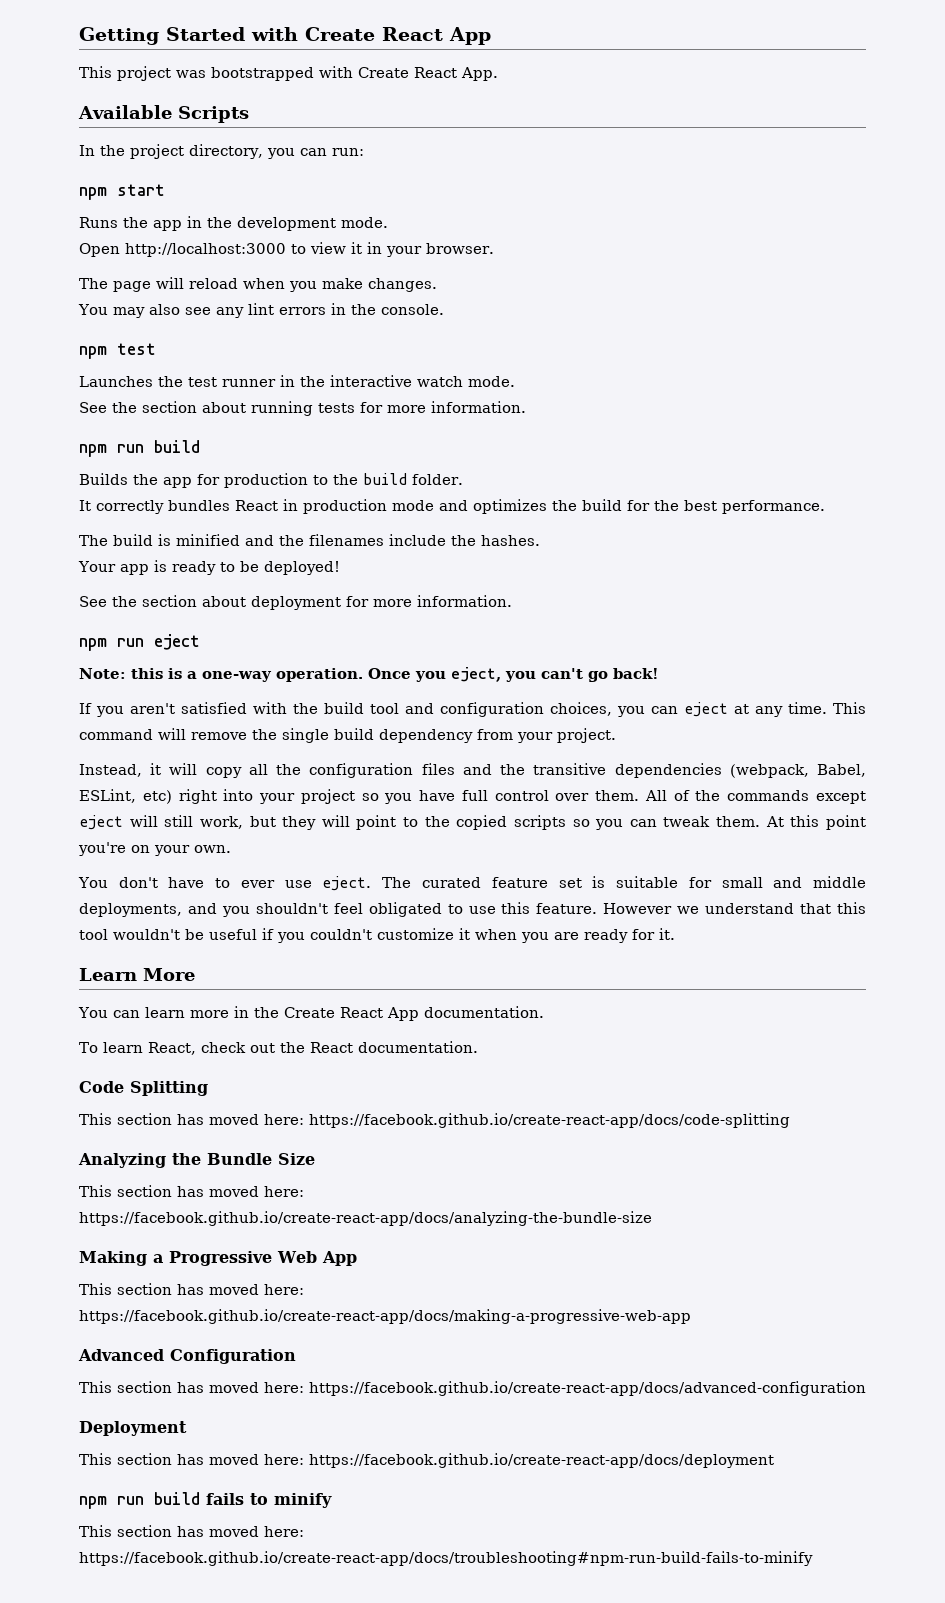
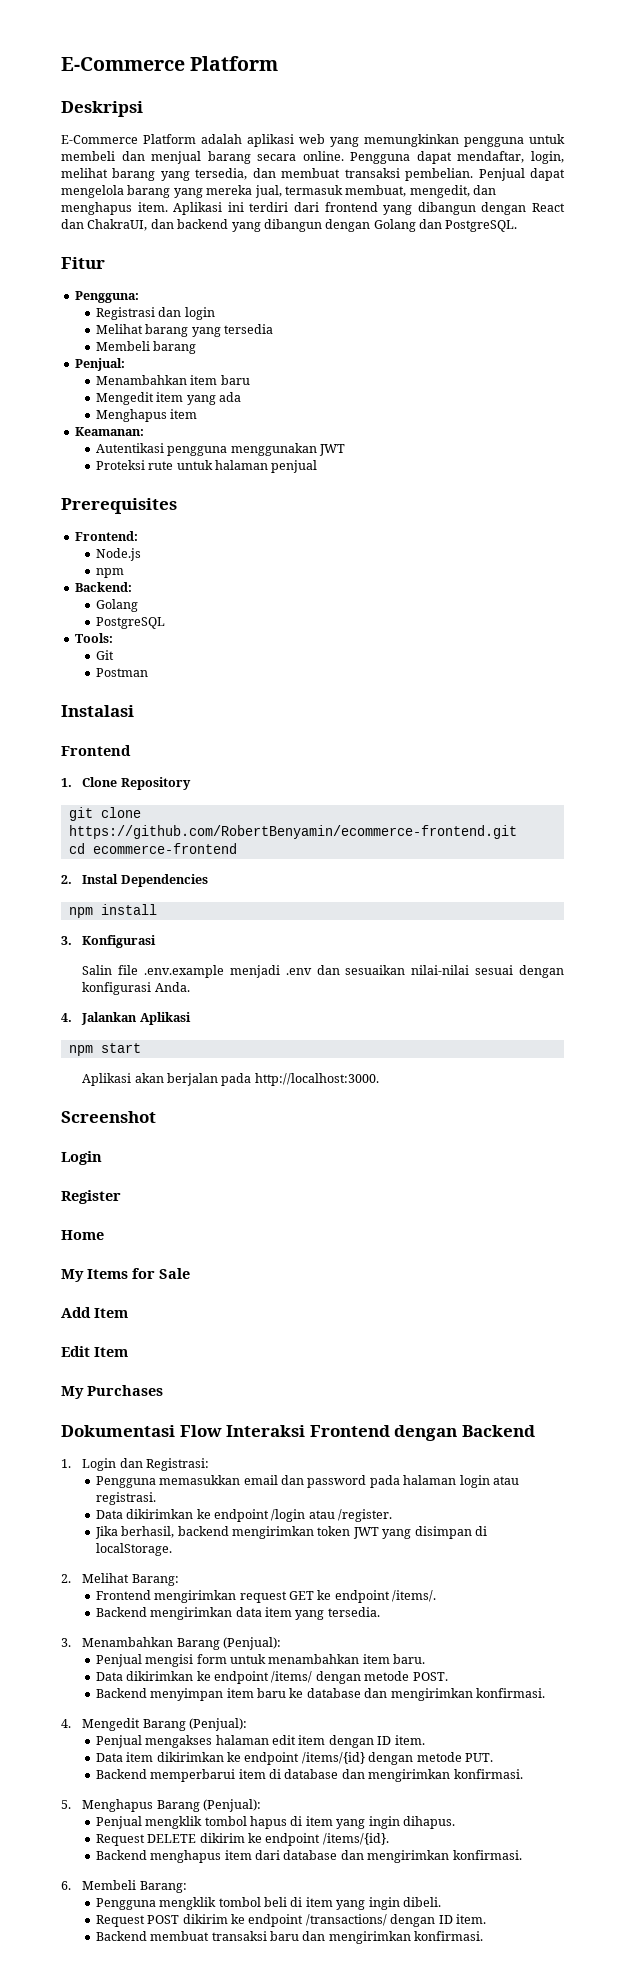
[79,27,491,45] [79,66,498,81] [78,105,249,123] [79,144,364,159] [79,184,165,200] [79,216,388,231] [79,242,494,257] [79,277,437,292] [78,303,444,318] [79,343,156,359] [79,375,515,387] [79,401,526,416] [79,440,200,457] [79,473,463,488] [79,499,825,514] [79,534,540,546] [78,560,340,575] [79,595,512,610] [79,634,200,651] [79,667,659,682] [79,702,866,717] [79,728,616,743] [79,763,867,778] [79,789,866,804] [79,815,867,830] [78,842,231,856] [78,876,866,891] [79,902,867,917] [79,928,675,943] [79,968,195,981] [78,1006,544,1021] [79,1041,478,1055] [79,1081,208,1096] [79,1113,790,1128] [78,1153,315,1168] [79,1185,304,1197] [79,1211,652,1226] [79,1251,357,1266] [79,1283,304,1295] [79,1309,691,1324] [78,1349,296,1364] [79,1381,866,1396] [79,1421,187,1436] [79,1453,774,1468] [79,1492,332,1509] [79,1525,304,1537] [79,1551,813,1566] Getting Started with Create React App // This project was bootstrapped with Create React App. // Available Scripts // In the project directory, you can run: // npm start // Runs the app in the development mode. // Open http://localhost:3000 to view it in your browser. // The page will reload when you make changes. // You may also see any lint errors in the console. // npm test // Launches the test runner in the interactive watch mode. // See the section about running tests for more information. // npm run build // Builds the app for production to the build folder. // It correctly bundles React in production mode and optimizes the build for the best performance. // The build is minified and the filenames include the hashes. // Your app is ready to be deployed! // See the section about deployment for more information. // npm run eject // Note: this is a one-way operation. Once you eject, you can't go back! // If you aren't satisfied with the build tool and configuration choices, you can eject at any time. This command will remove the single build dependency from your project. // Instead, it will copy all the configuration files and the transitive dependencies (webpack, Babel, ESLint, etc) right into your project so you have full control over them. All of the commands except eject will still work, but they will point to the copied scripts so you can tweak them. At this point you're on your own. // You don't have to ever use eject. The curated feature set is suitable for small and middle deployments, and you shouldn't feel obligated to use this feature. However we understand that this tool wouldn't be useful if you couldn't customize it when you are ready for it. // Learn More // You can learn more in the Create React App documentation. // To learn React, check out the React documentation. // Code Splitting // This section has moved here: https://facebook.github.io/create-react-app/docs/code-splitting // Analyzing the Bundle Size // This section has moved here: https://facebook.github.io/create-react-app/docs/analyzing-the-bundle-size // Making a Progressive Web App // This section has moved here: https://facebook.github.io/create-react-app/docs/making-a-progressive-web-app // Advanced Configuration // This section has moved here: https://facebook.github.io/create-react-app/docs/advanced-configuration // Deployment // This section has moved here: https://facebook.github.io/create-react-app/docs/deployment // npm run build fails to minify // This section has moved here: https://facebook.github.io/create-react-app/docs/troubleshooting#npm-run-build-fails-to-minify -> [61,56,279,71] [61,101,143,117] [61,134,565,147] [61,151,564,164] [61,168,566,181] [61,185,496,198] [61,202,566,215] [61,219,518,232] [61,257,105,269] [74,291,139,303] [95,307,215,320] [95,324,274,337] [95,341,197,354] [74,358,125,371] [95,375,250,385] [95,392,242,405] [95,409,198,422] [74,427,144,436] [95,443,346,456] [95,460,318,473] [61,498,177,514] [74,531,138,541] [95,548,141,561] [95,568,124,578] [74,582,132,592] [95,599,138,612] [95,617,165,629] [74,633,113,643] [95,650,114,660] [95,668,148,677] [61,705,134,717] [61,745,131,756] [61,777,191,790] [68,807,141,821] [68,825,517,839] [68,843,237,854] [61,874,208,887] [68,904,157,918] [61,935,157,948] [82,965,564,978] [82,982,190,995] [61,1012,191,1025] [68,1043,141,1056] [82,1073,379,1086] [61,1111,156,1123] [61,1151,102,1165] [61,1190,121,1204] [61,1230,104,1240] [61,1268,190,1282] [61,1307,128,1318] [61,1346,128,1357] [61,1385,163,1399] [61,1425,535,1441] [61,1458,209,1471] [95,1475,519,1488] [95,1492,156,1505] [95,1509,393,1522] [94,1526,487,1539] [95,1543,172,1556] [61,1573,179,1586] [95,1590,437,1603] [95,1607,380,1620] [61,1637,281,1650] [95,1654,426,1667] [95,1671,448,1684] [95,1688,545,1701] [61,1718,247,1731] [95,1735,425,1748] [95,1752,493,1765] [95,1769,523,1782] [61,1799,261,1812] [95,1816,455,1829] [95,1833,389,1846] [95,1850,522,1863] [61,1880,187,1893] [95,1897,441,1910] [95,1914,486,1927] [95,1931,484,1944] E-Commerce Platform // Deskripsi // E-Commerce Platform adalah aplikasi web yang memungkinkan pengguna untuk membeli dan menjual barang secara online. Pengguna dapat mendaftar, login, melihat barang yang tersedia, dan membuat transaksi pembelian. Penjual dapat mengelola barang yang mereka jual, termasuk membuat, mengedit, dan menghapus item. Aplikasi ini terdiri dari frontend yang dibangun dengan React dan ChakraUI, dan backend yang dibangun dengan Golang dan PostgreSQL. // Fitur // Pengguna: // Registrasi dan login // Melihat barang yang tersedia // Membeli barang // Penjual: // Menambahkan item baru // Mengedit item yang ada // Menghapus item // Keamanan: // Autentikasi pengguna menggunakan JWT // Proteksi rute untuk halaman penjual // Prerequisites // Frontend: // Node.js // npm // Backend: // Golang // PostgreSQL // Tools: // Git // Postman // Instalasi // Frontend // 1. Clone Repository // git clone https://github.com/RobertBenyamin/ecommerce-frontend.git // cd ecommerce-frontend // 2. Instal Dependencies // npm install // 3. Konfigurasi // Salin file .env.example menjadi .env dan sesuaikan nilai-nilai sesuai dengan konfigurasi Anda. // 4. Jalankan Aplikasi // npm start // Aplikasi akan berjalan pada http://localhost:3000. // Screenshot // Login // Register // Home // My Items for Sale // Add Item // Edit Item // My Purchases // Dokumentasi Flow Interaksi Frontend dengan Backend // 1. Login dan Registrasi: // Pengguna memasukkan email dan password pada halaman login atau registrasi. // Data dikirimkan ke endpoint /login atau /register. // Jika berhasil, backend mengirimkan token JWT yang disimpan di localStorage. // 2. Melihat Barang: // Frontend mengirimkan request GET ke endpoint /items/. // Backend mengirimkan data item yang tersedia. // 3. Menambahkan Barang (Penjual): // Penjual mengisi form untuk menambahkan item baru. // Data dikirimkan ke endpoint /items/ dengan metode POST. // Backend menyimpan item baru ke database dan mengirimkan konfirmasi. // 4. Mengedit Barang (Penjual): // Penjual mengakses halaman edit item dengan ID item. // Data item dikirimkan ke endpoint /items/{id} dengan metode PUT. // Backend memperbarui item di database dan mengirimkan konfirmasi. // 5. Menghapus Barang (Penjual): // Penjual mengklik tombol hapus di item yang ingin dihapus. // Request DELETE dikirim ke endpoint /items/{id}. // Backend menghapus item dari database dan mengirimkan konfirmasi. // 6. Membeli Barang: // Pengguna mengklik tombol beli di item yang ingin dibeli. // Request POST dikirim ke endpoint /transactions/ dengan ID item. // Backend membuat transaksi baru dan mengirimkan konfirmasi.

